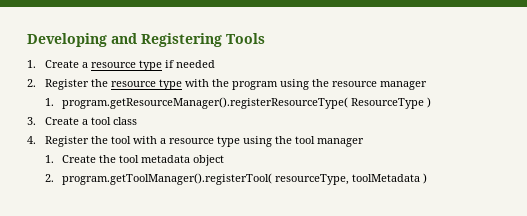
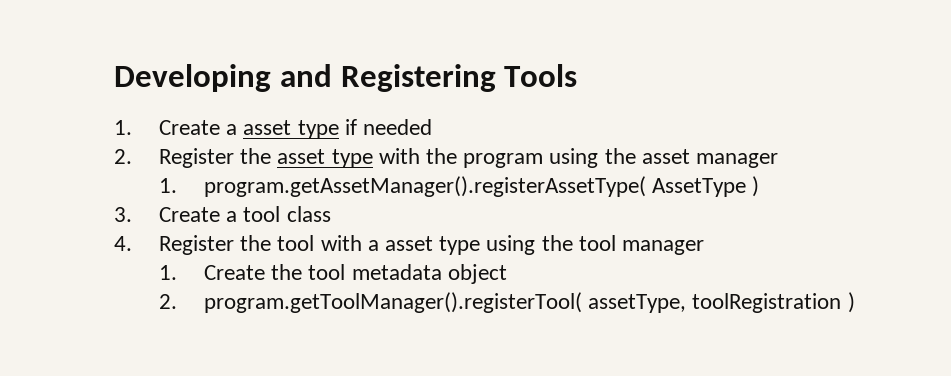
[90,62,136,68] resource -> [243,120,292,135] asset
[110,81,156,87] resource -> [277,149,326,164] asset
[331,81,427,90] [44,97,425,109] resource manager // 1. program.getResourceManager().registerResourceType( ResourceType -> [641,149,779,168] [158,176,747,197] asset manager // 1. program.getAssetManager().registerAssetType( AssetType
[168,138,214,144] resource -> [384,236,433,251] asset
[275,174,421,185] resourceType, toolMetadata -> [588,293,842,313] assetType, toolRegistration

